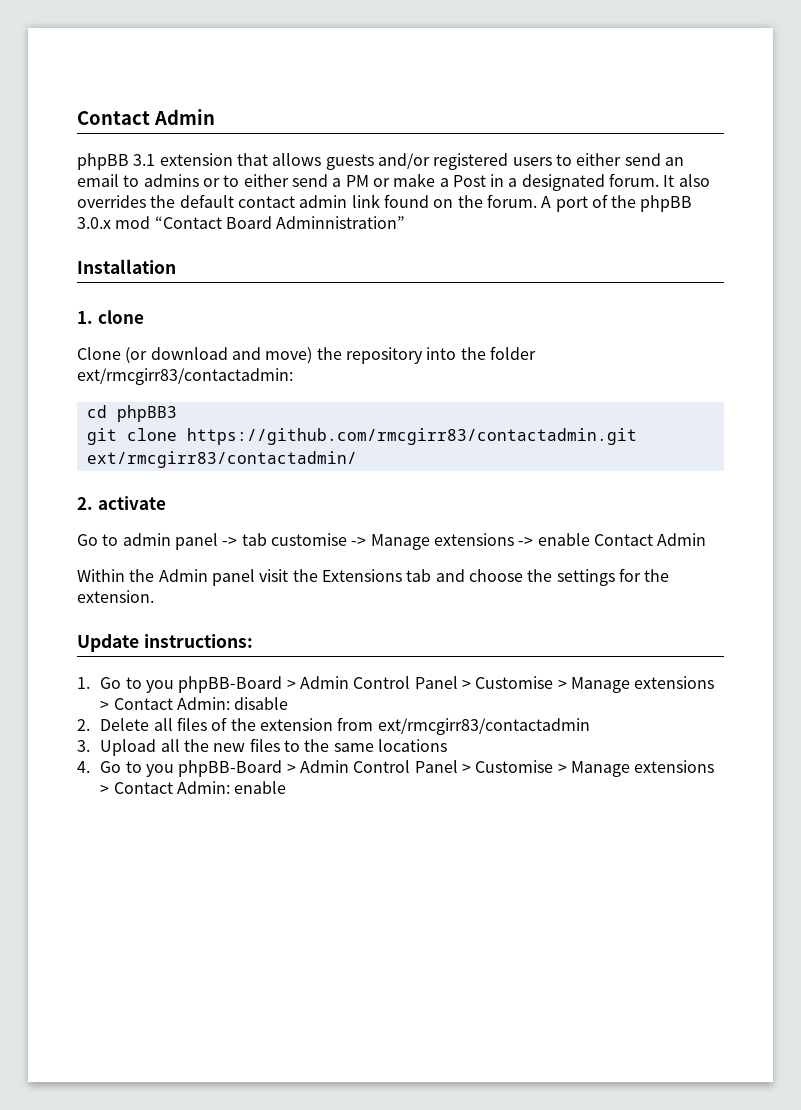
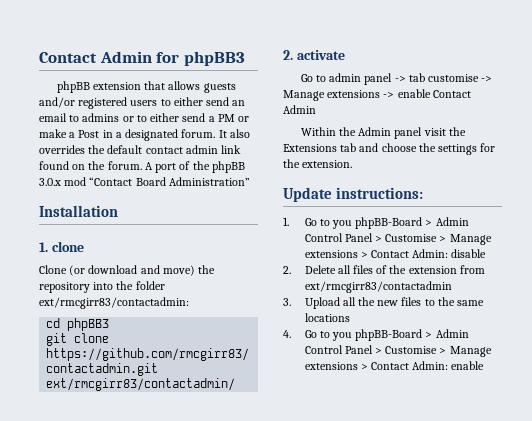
[77,109,215,125] [77,153,156,170] Contact Admin // phpBB 3.1 -> [39,51,245,66] [56,81,90,93] Contact Admin for phpBB3 // phpBB
[276,216,406,229] Adminnistration” -> [168,177,250,186] Administration”

